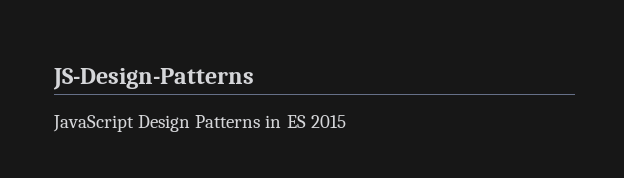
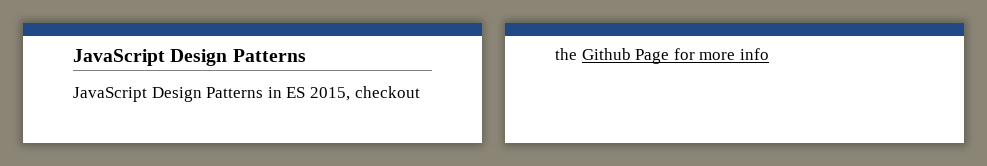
[53,68,254,90] JS-Design-Patterns -> [73,49,306,66] JavaScript Design Patterns
[310,115,346,128] 2015 -> [309,86,420,101] [555,48,769,64] 2015, checkout the Github Page for more info

